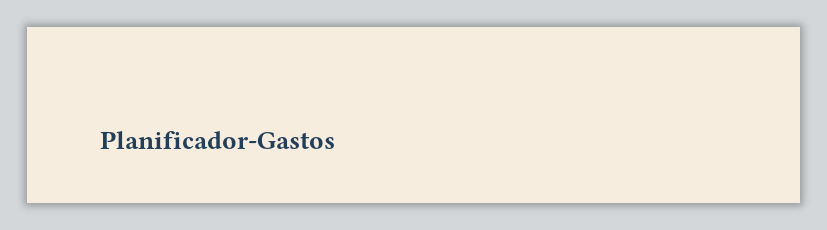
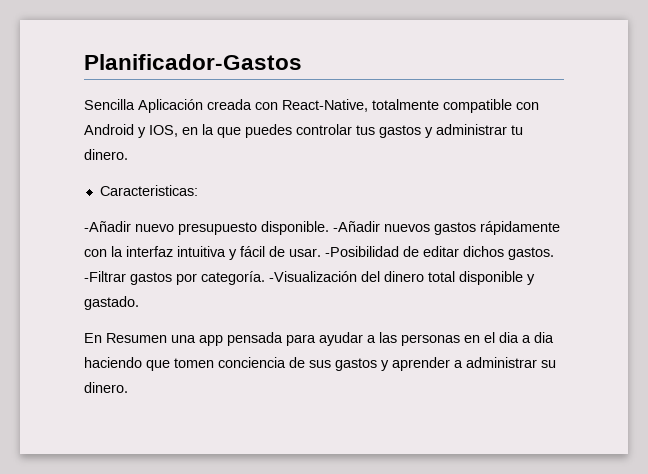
(335, 140) none -> [84,99,539,113] [84,124,523,138] [84,149,128,160] [99,185,198,196] [84,221,560,235] [84,246,554,260] [84,271,535,285] [84,296,139,310] [84,332,554,346] [84,357,556,371] [84,382,128,393] // Sencilla Aplicación creada con React-Native, totalmente compatible con Android y IOS, en la que puedes controlar tus gastos y administrar tu dinero. // Caracteristicas: // -Añadir nuevo presupuesto disponible. -Añadir nuevos gastos rápidamente con la interfaz intuitiva y fácil de usar. -Posibilidad de editar dichos gastos. -Filtrar gastos por categoría. -Visualización del dinero total disponible y gastado. // En Resumen una app pensada para ayudar a las personas en el dia a dia haciendo que tomen conciencia de sus gastos y aprender a administrar su dinero.

